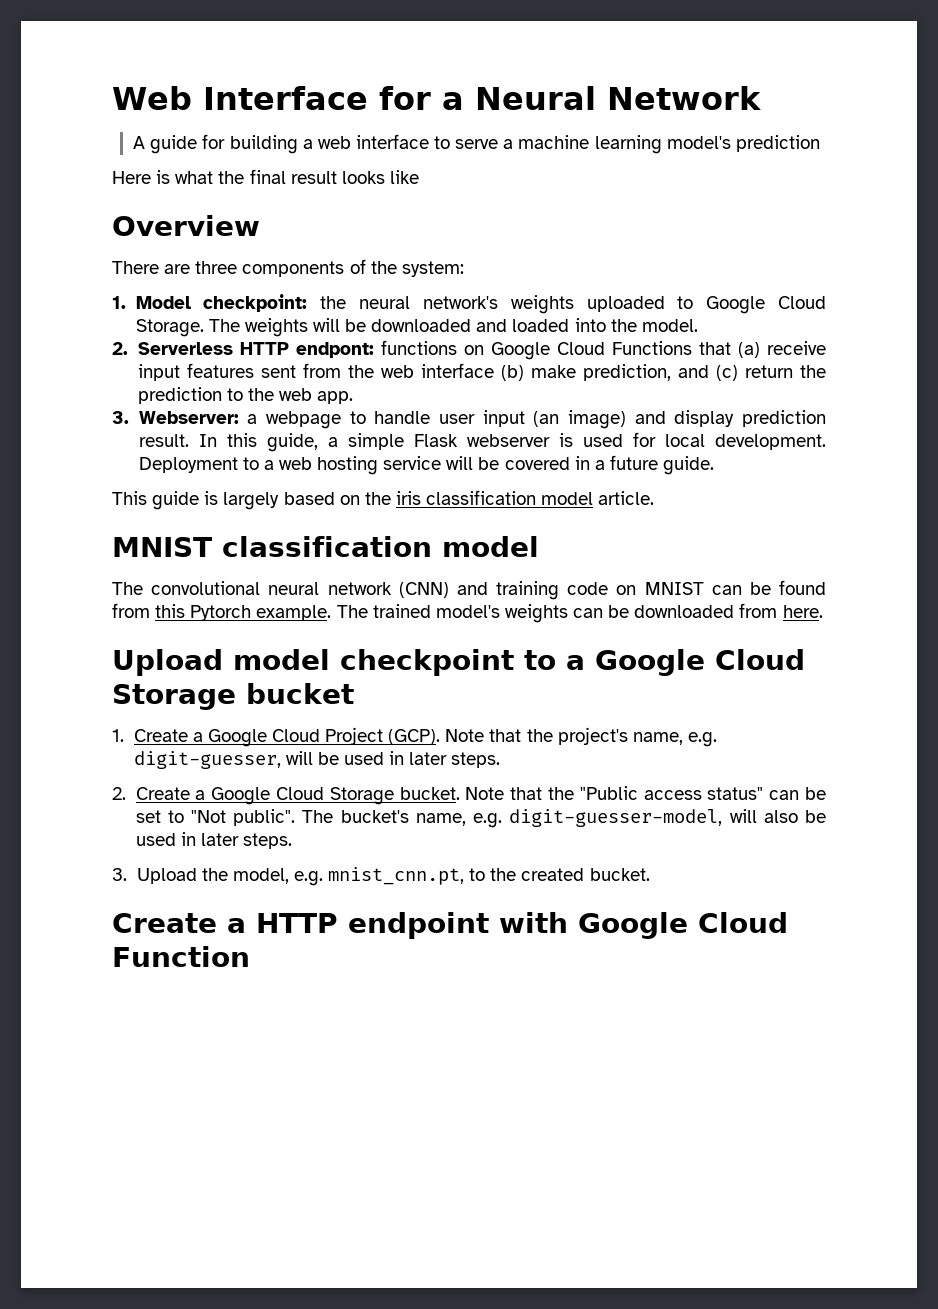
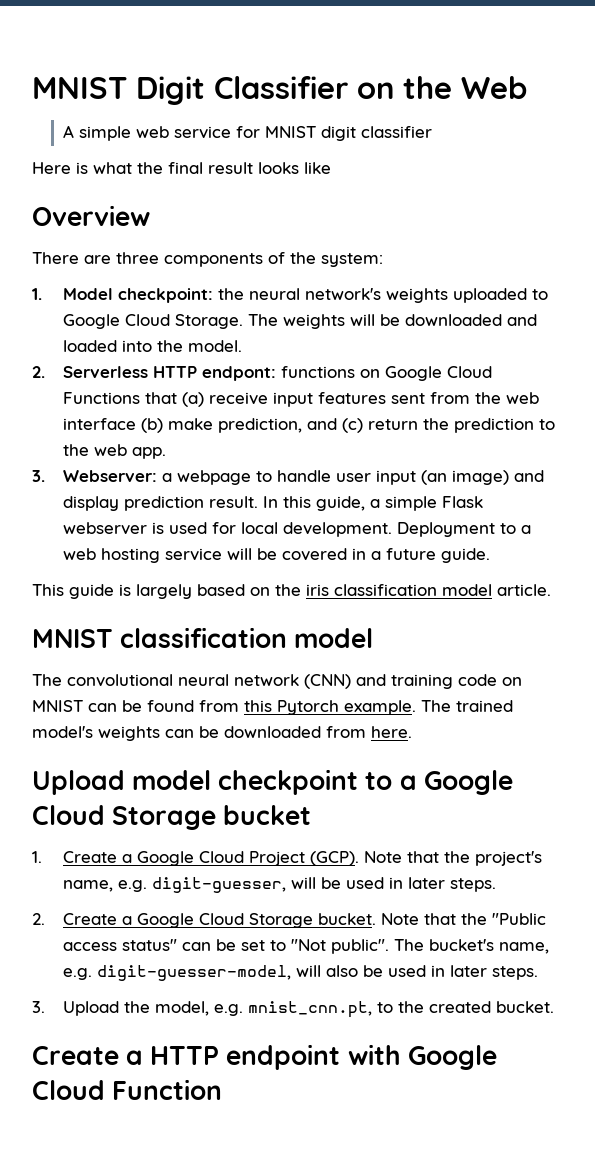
[112,86,761,110] [133,134,820,154] Web Interface for a Neural Network // A guide for building a web interface to serve a machine learning model's prediction -> [32,76,527,105] [63,125,433,141] MNIST Digit Classifier on the Web // A simple web service for MNIST digit classifier

